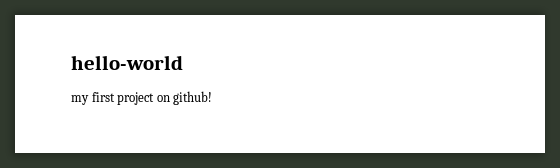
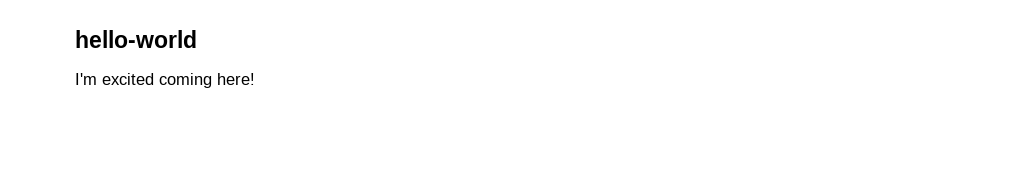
[71,91,213,105] my first project on github! -> [75,73,255,88] I'm excited coming here!

